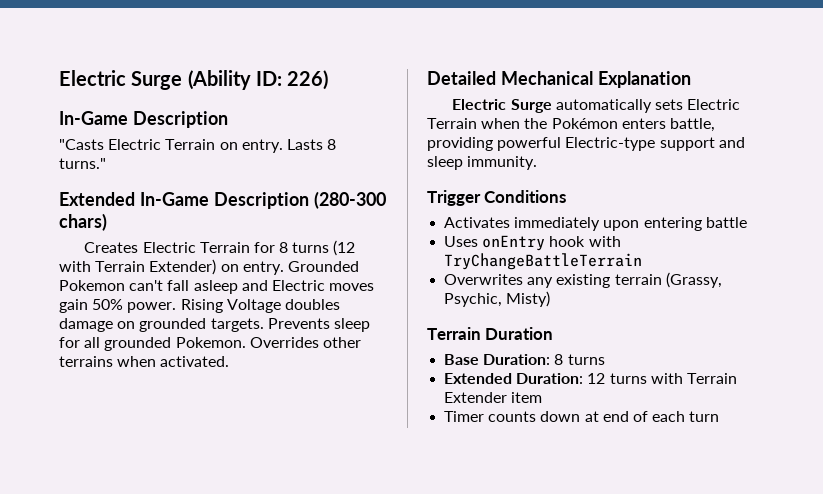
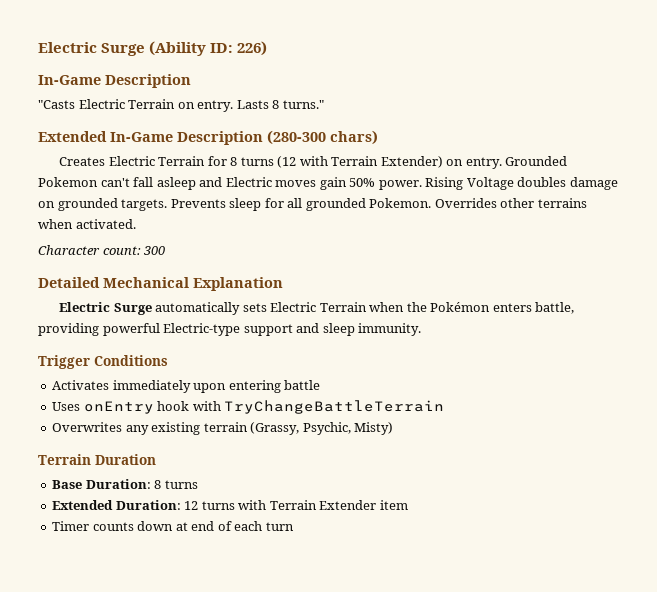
(230, 361) none -> [38,245,166,255] // Character count: 300

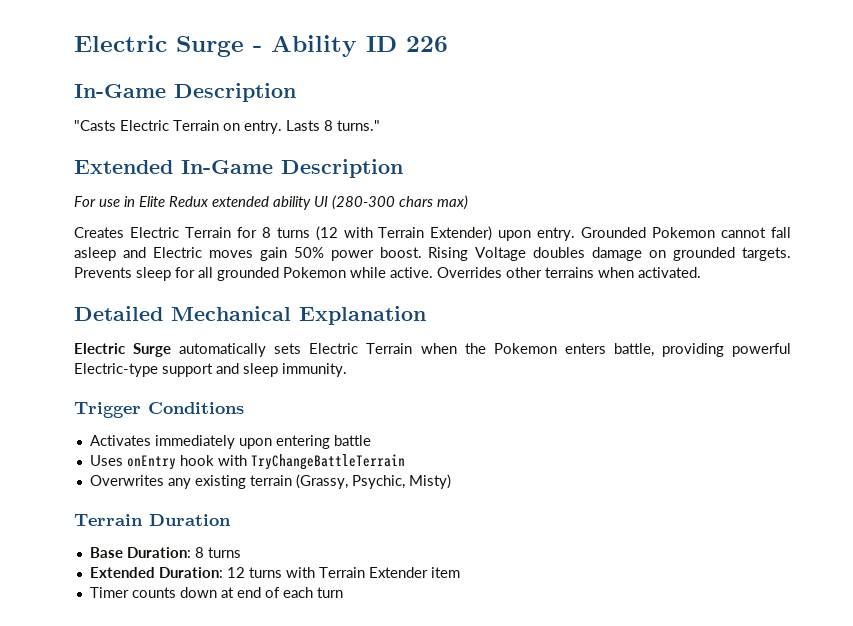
[38,41,268,56] Electric Surge (Ability ID: 226) -> [74,35,448,57] Electric Surge - Ability ID 226
[267,130,378,145] (280-300 chars) -> [74,195,468,210] // For use in Elite Redux extended ability UI (280-300 chars max)
[446,159,464,166] on -> [498,230,532,241] upon
[100,178,130,187] can't -> [721,227,767,238] cannot
[378,180,422,190] power. -> [330,247,422,261] power boost.
[369,198,432,208] Pokemon. -> [283,267,433,278] Pokemon while active.
[38,245,166,255] // Character count: 300 -> (701, 272) none
[430,302,491,312] Pokémon -> [493,343,557,354] Pokemon

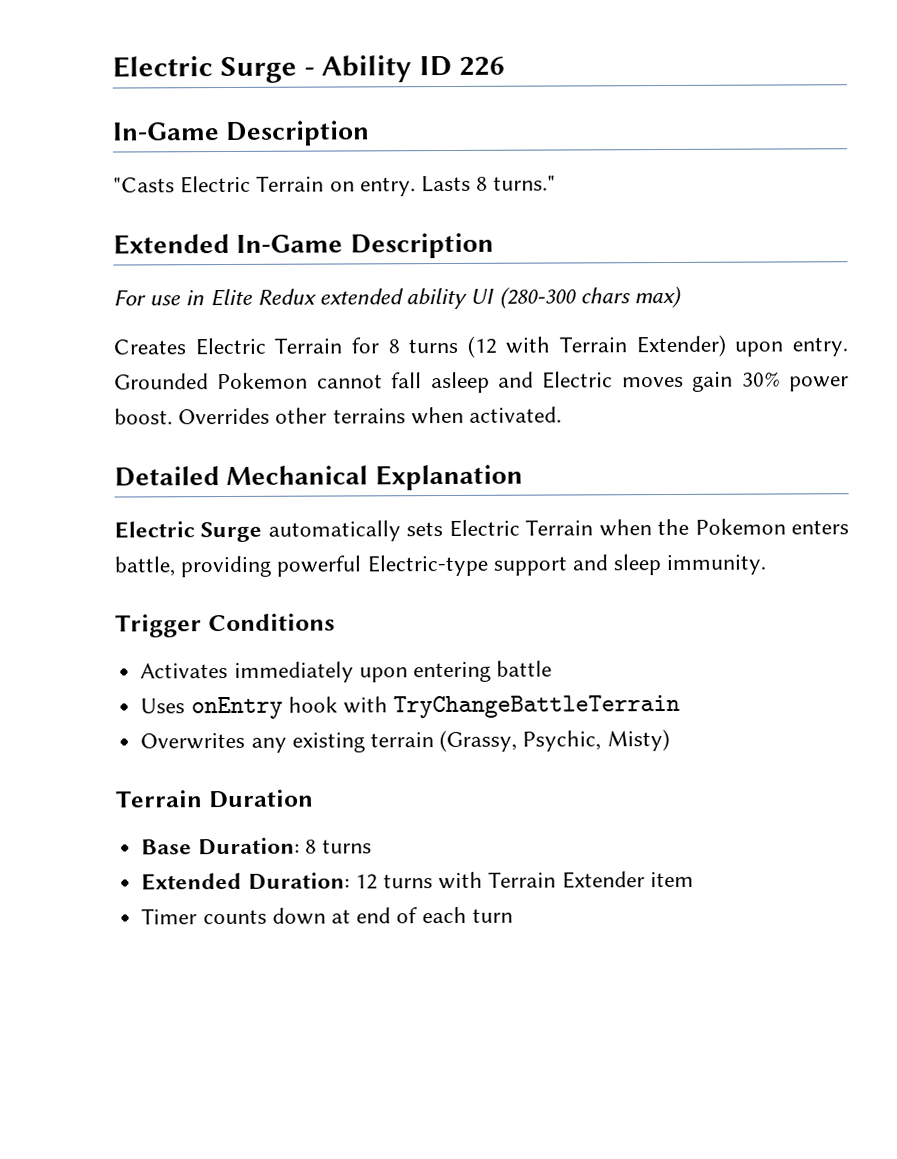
[293,247,324,258] 50% -> [741,371,781,387] 30%
[428,247,792,261] [74,267,433,281] Rising Voltage doubles damage on grounded targets. Prevents sleep for all grounded Pokemon while active. -> (173, 416) none

